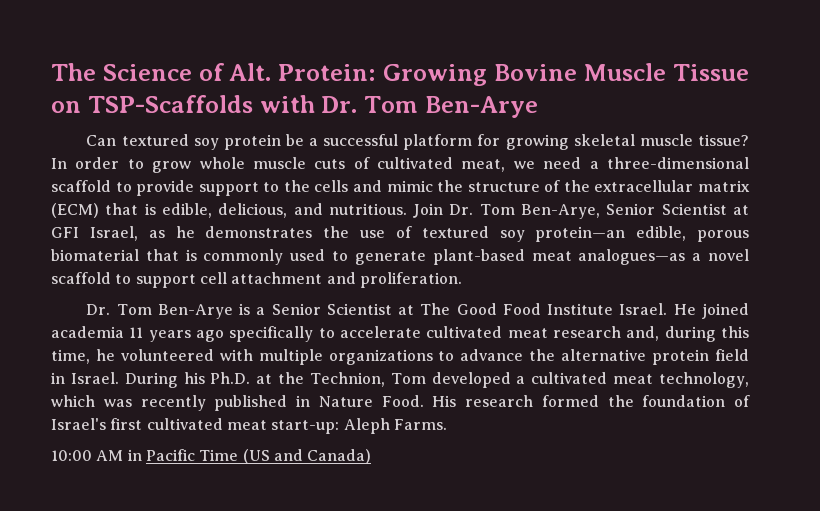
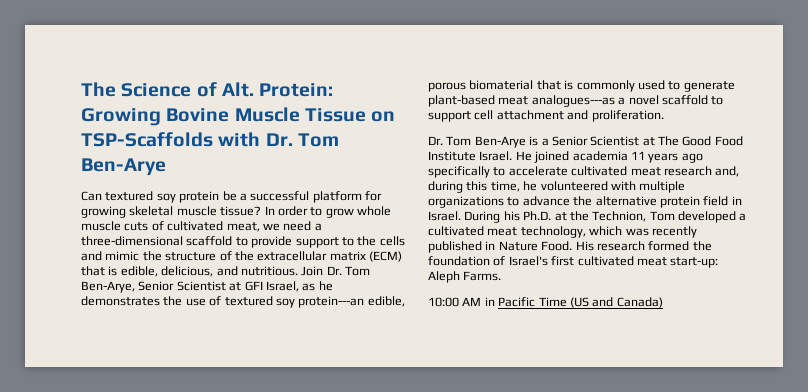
[535,226,626,242] protein—an -> [298,296,365,308] protein---an
[578,249,686,265] analogues—as -> [531,95,615,107] analogues---as

